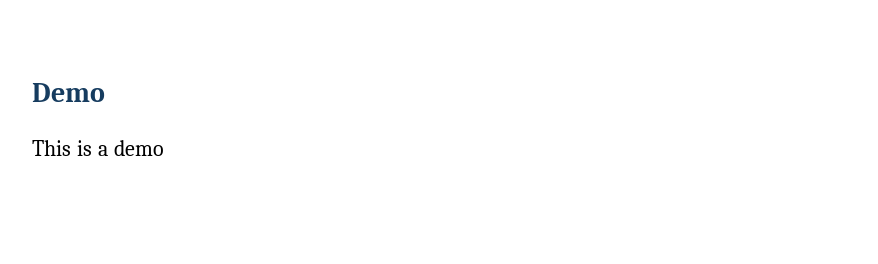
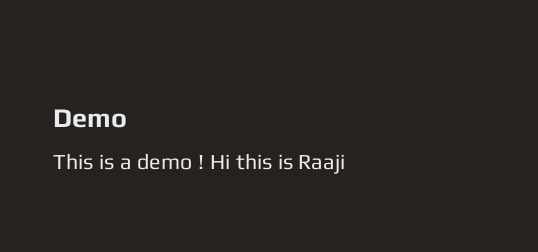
(164, 148) none -> [198,153,346,174] ! Hi this is Raaji

